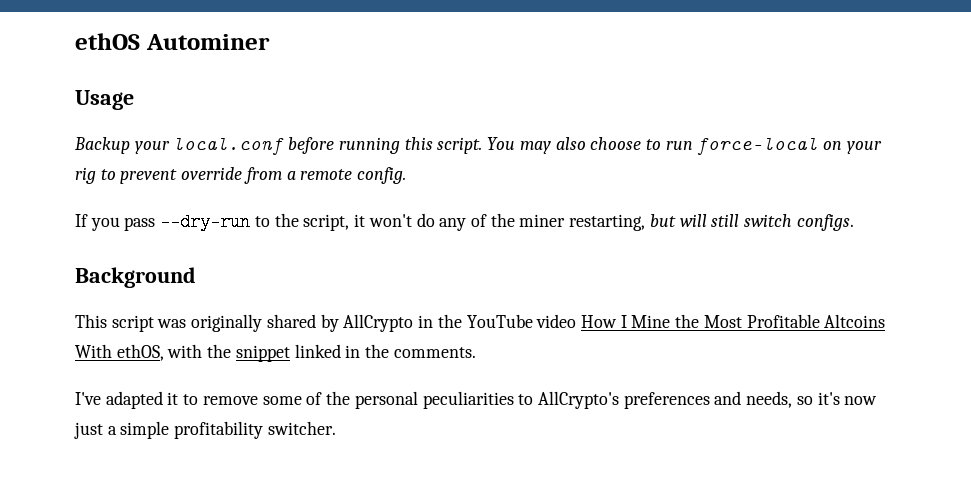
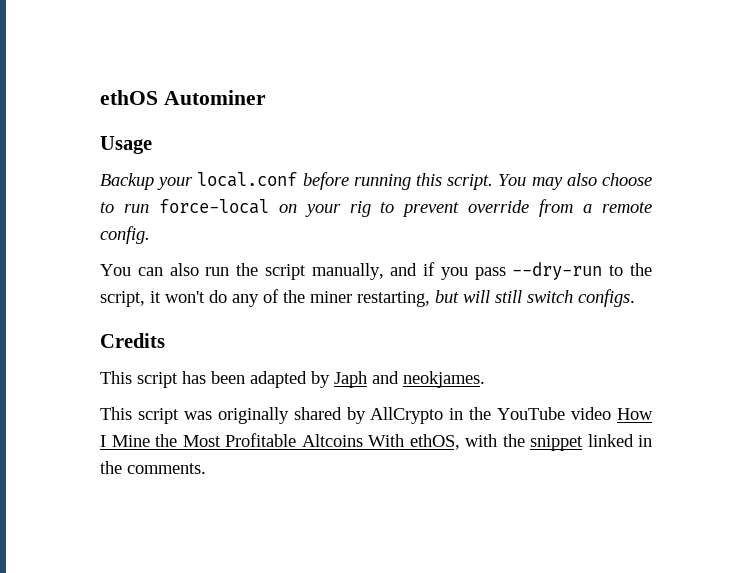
[75,214,88,227] If -> [100,262,436,280] You can also run the script manually, and if
[75,267,196,288] Background -> [100,333,165,348] [100,371,485,388] Credits // This script has been adapted by Japh and neokjames.
[75,391,878,409] [74,421,336,439] // I've adapted it to remove some of the personal peculiarities to AllCrypto's preferences and needs, so it's now just a simple profitability switcher. -> (206, 468) none

